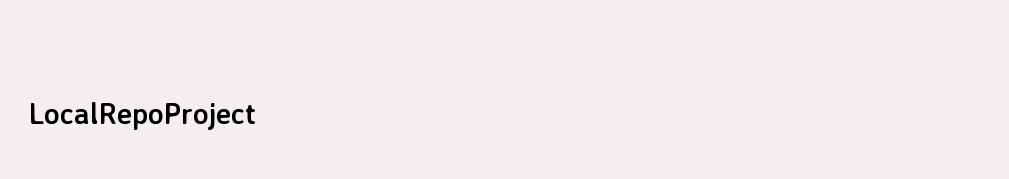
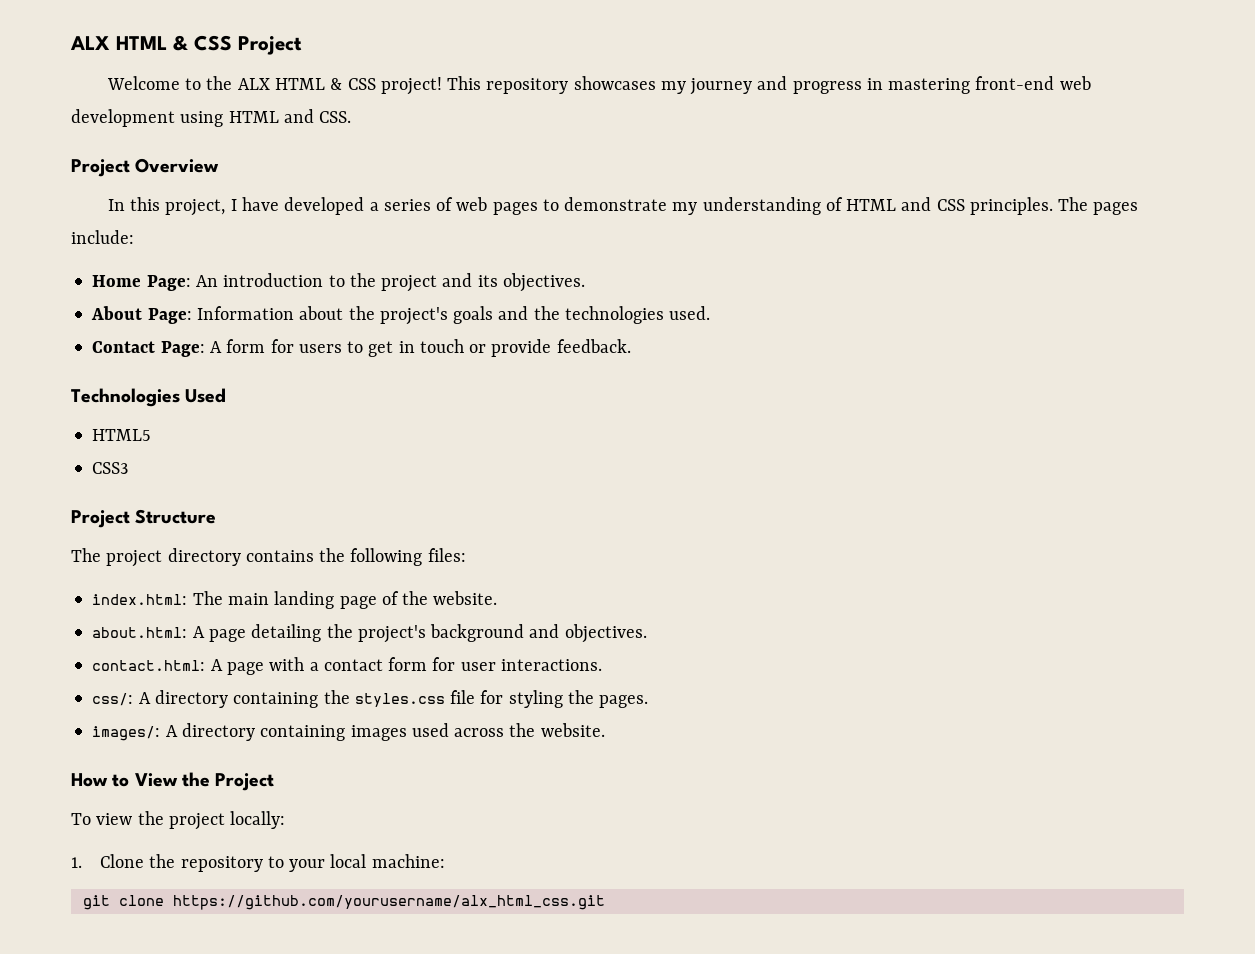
[29,102,256,130] LocalRepoProject -> [70,35,302,55] [106,76,1091,95] [71,109,352,127] [71,158,220,177] [107,197,1139,216] [71,230,134,244] [92,273,585,292] [91,306,711,325] [92,339,631,357] [71,388,227,407] [92,429,152,441] [92,462,129,474] [71,509,217,528] [71,548,466,567] [92,591,498,609] [92,624,647,643] [92,657,602,675] [92,690,649,708] [92,723,605,741] [71,772,275,791] [71,811,286,830] [71,854,445,872] [82,895,605,910] ALX HTML & CSS Project // Welcome to the ALX HTML & CSS project! This repository showcases my journey and progress in mastering front-end web development using HTML and CSS. // Project Overview // In this project, I have developed a series of web pages to demonstrate my understanding of HTML and CSS principles. The pages include: // Home Page: An introduction to the project and its objectives. // About Page: Information about the project's goals and the technologies used. // Contact Page: A form for users to get in touch or provide feedback. // Technologies Used // HTML5 // CSS3 // Project Structure // The project directory contains the following files: // index.html: The main landing page of the website. // about.html: A page detailing the project's background and objectives. // contact.html: A page with a contact form for user interactions. // css/: A directory containing the styles.css file for styling the pages. // images/: A directory containing images used across the website. // How to View the Project // To view the project locally: // 1. Clone the repository to your local machine: // git clone https://github.com/yourusername/alx_html_css.git

